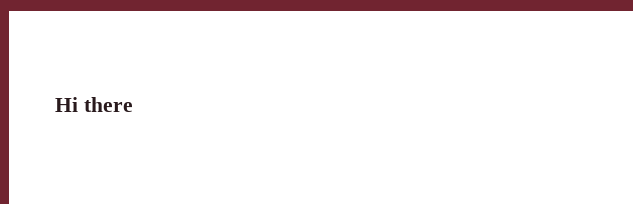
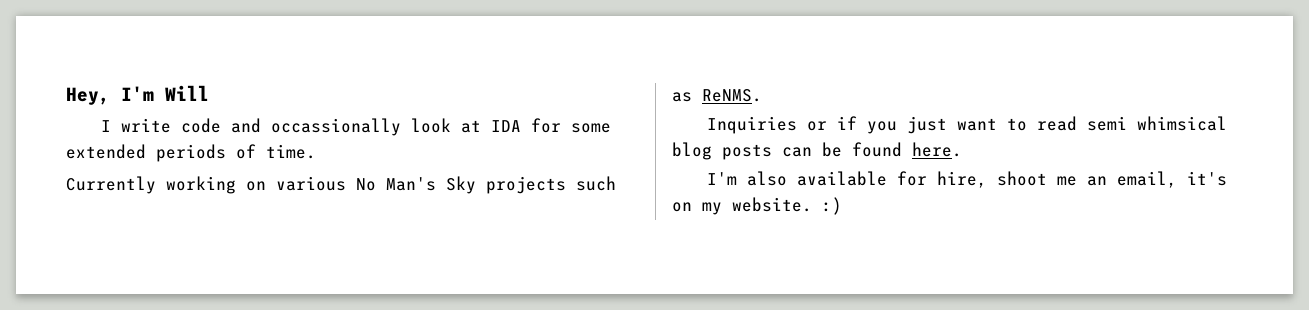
[55,97,133,112] Hi there -> [66,85,209,105] [100,118,611,136] [66,144,316,162] [66,176,616,194] [672,89,762,102] [706,116,1227,134] [672,142,962,160] [706,171,1227,188] [672,197,842,215] Hey, I'm Will // I write code and occassionally look at IDA for some extended periods of time. // Currently working on various No Man's Sky projects such as ReNMS. // Inquiries or if you just want to read semi whimsical blog posts can be found here. // I'm also available for hire, shoot me an email, it's on my website. :)

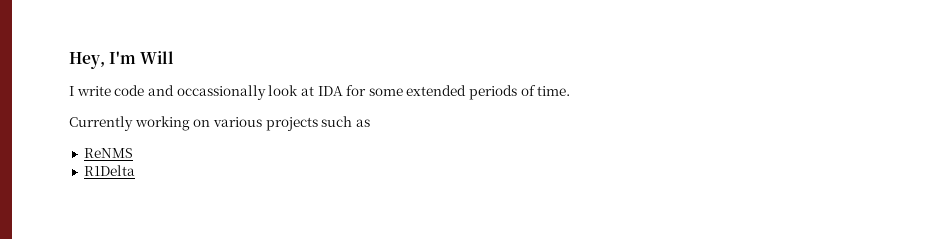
[356,176,476,194] No Man's Sky -> (262, 122) none
[702,89,762,102] [706,116,1227,134] [672,142,962,160] [706,171,1227,188] [672,197,842,215] ReNMS. // Inquiries or if you just want to read semi whimsical blog posts can be found here. // I'm also available for hire, shoot me an email, it's on my website. :) -> [83,148,133,158] [83,165,135,176] // ReNMS // R1Delta

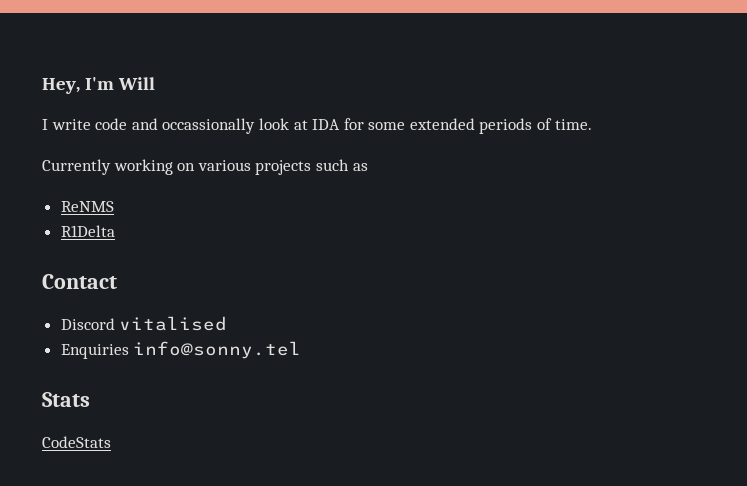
(135, 170) none -> [42,274,117,289] [60,316,228,331] [60,341,302,359] [42,392,90,407] [42,436,111,448] // Contact // Discord vitalised // Enquiries info@sonny.tel // Stats // CodeStats

